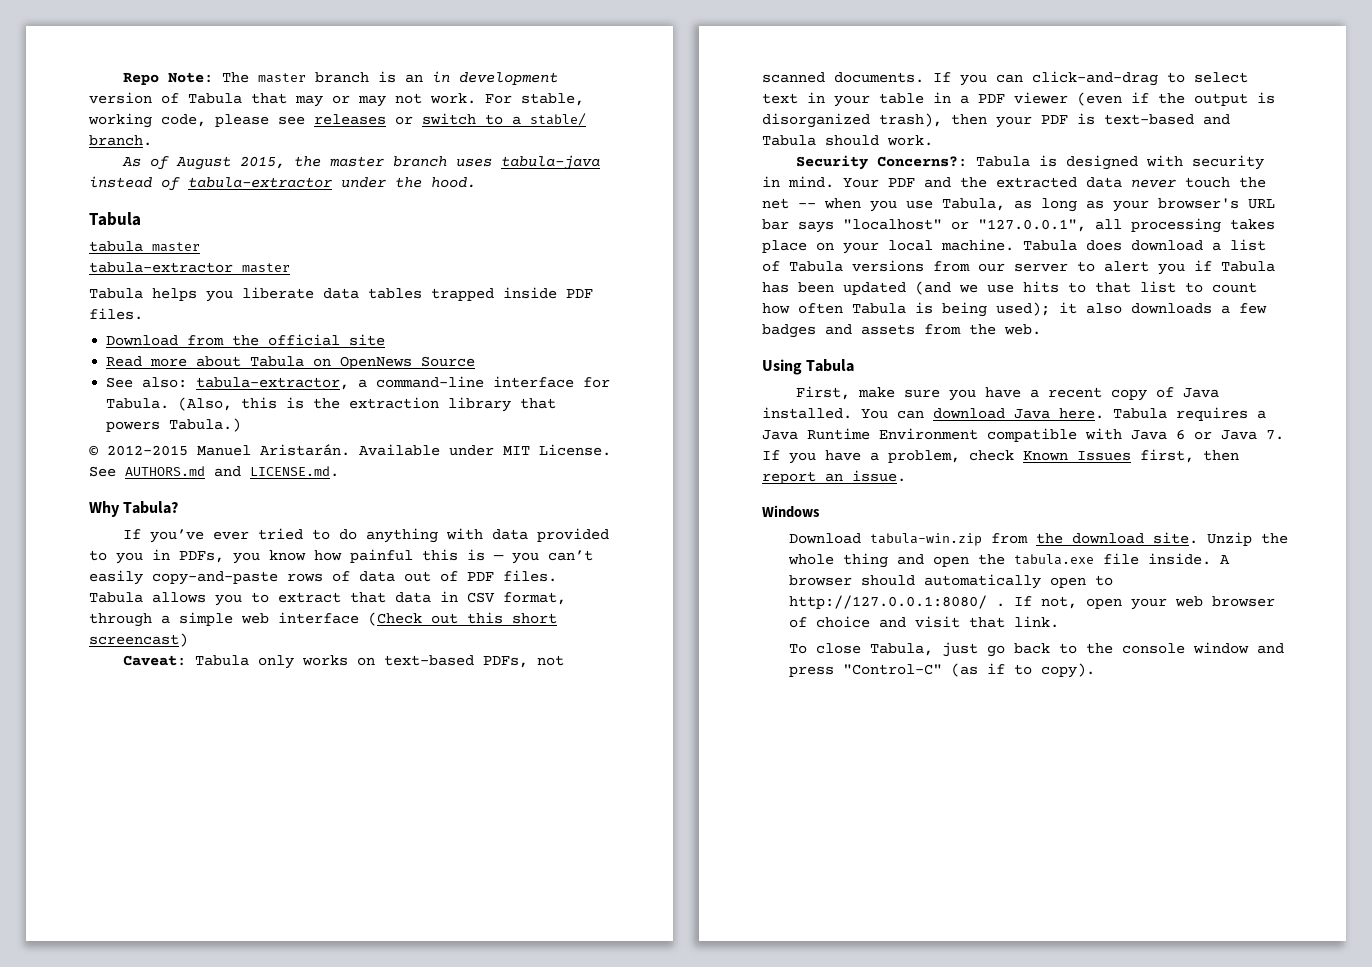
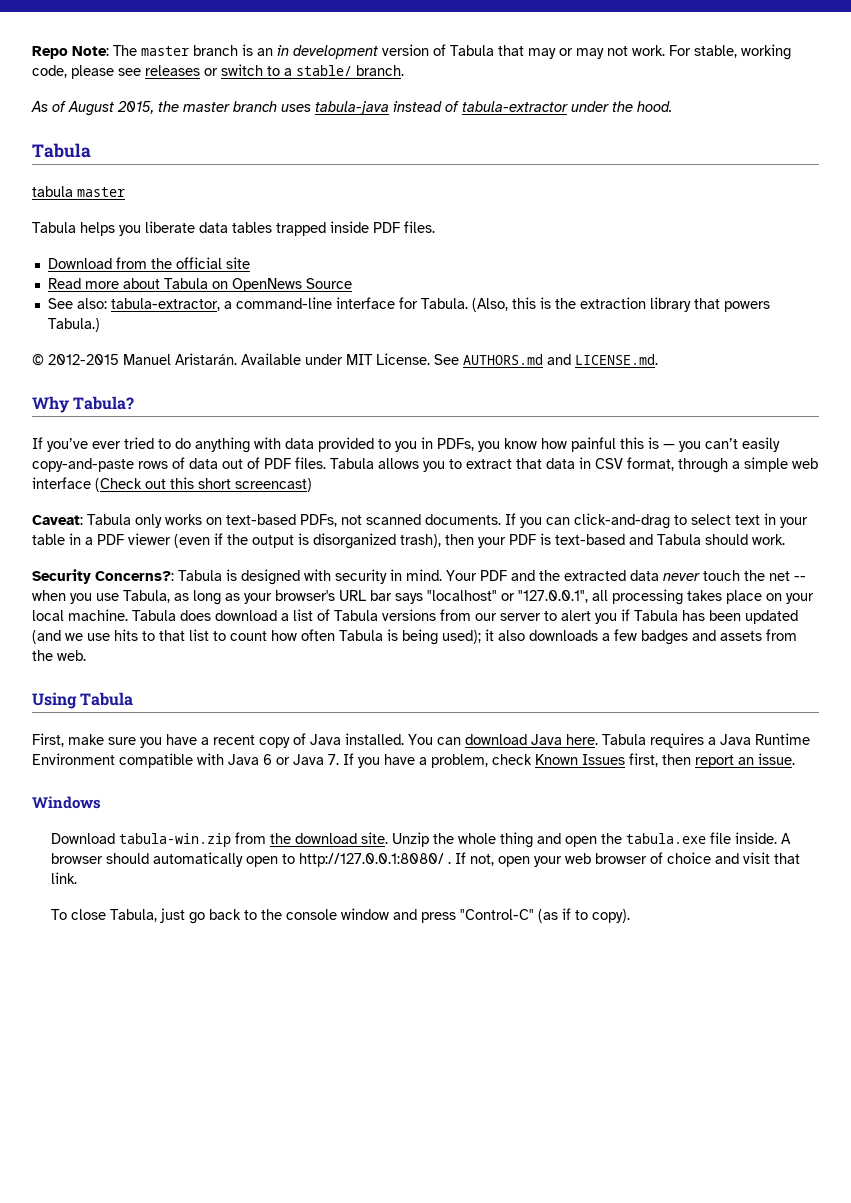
[89,262,290,273] // tabula-extractor master -> (125, 192) none

